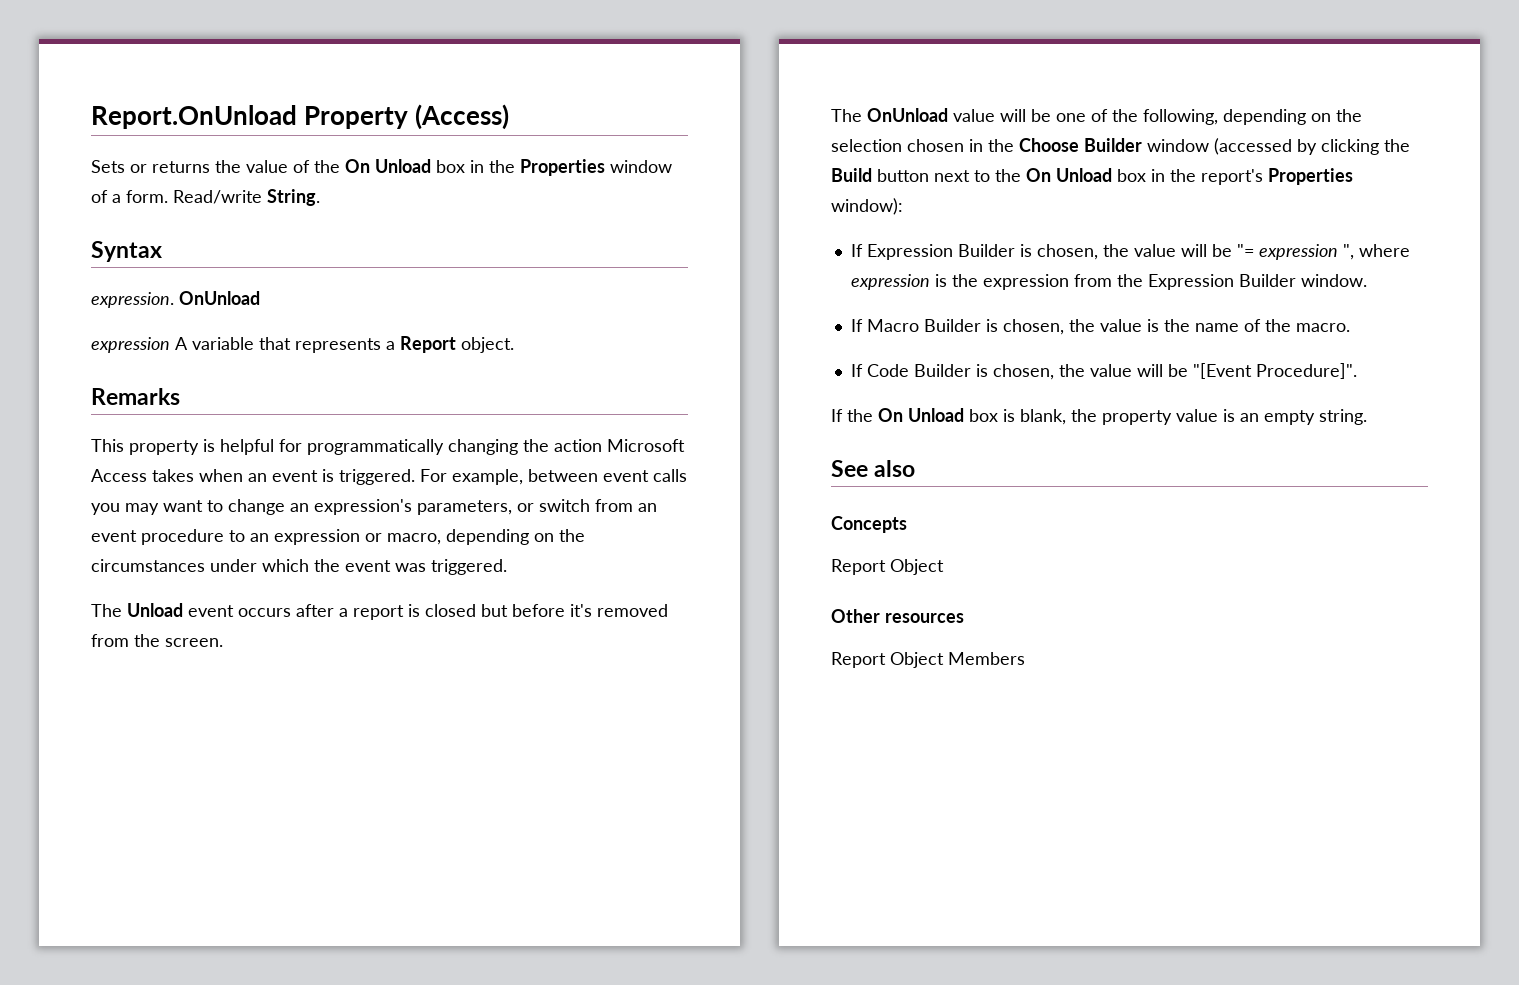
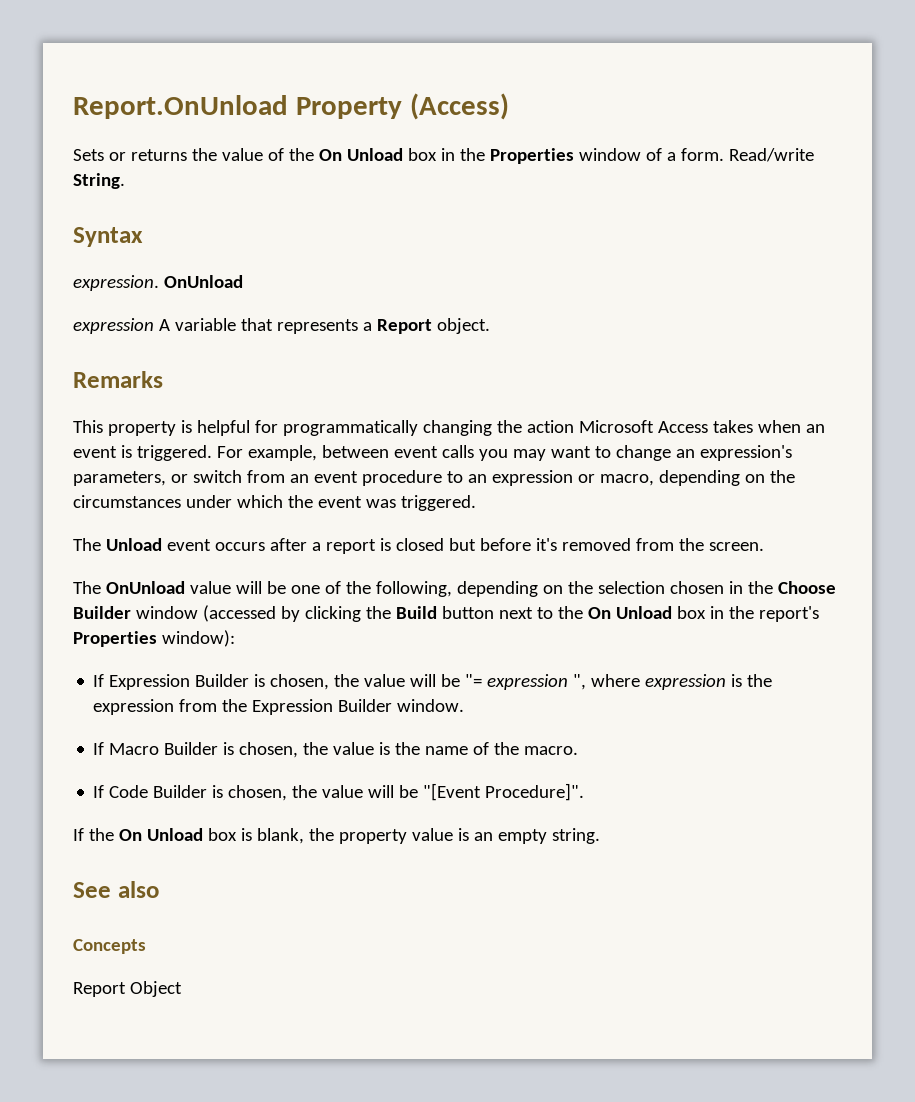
[831,609,964,623] [831,652,1025,668] // Other resources // Report Object Members -> (182, 989) none

